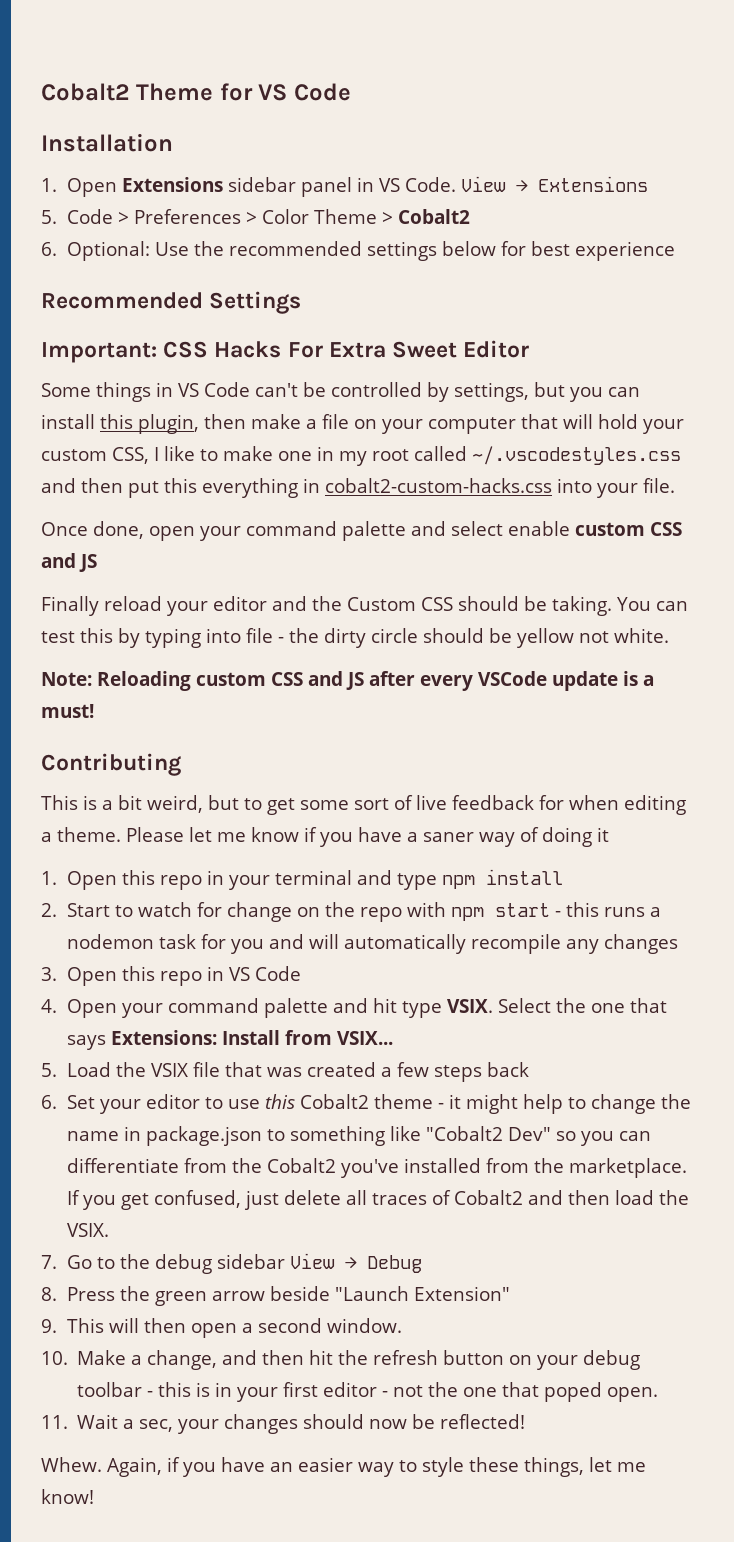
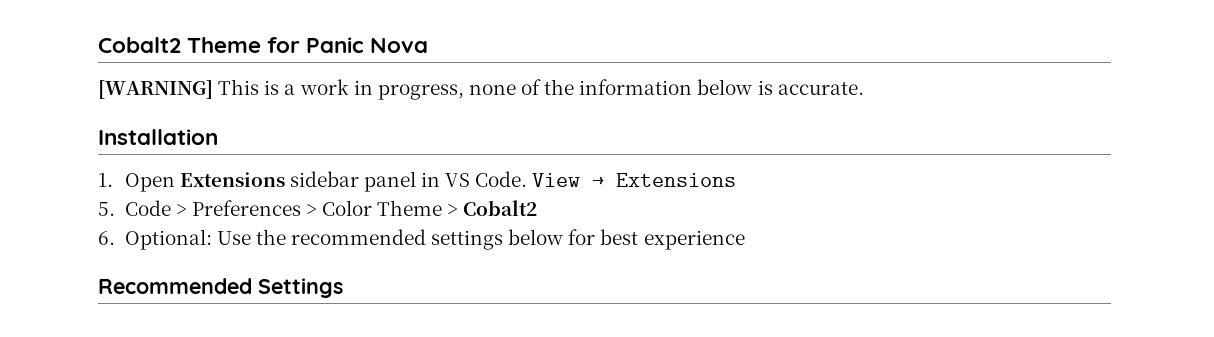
[258,83,351,101] VS Code -> [306,37,429,53] [98,79,864,100] Panic Nova // [WARNING] This is a work in progress, none of the information below is accurate.
[41,340,530,363] [41,382,640,402] [41,414,684,434] [41,446,681,466] [41,478,675,498] [41,521,682,541] [41,553,97,572] [41,596,688,616] [41,628,669,648] [41,671,654,691] [41,704,94,718] [41,753,181,776] [41,795,686,815] [41,827,609,847] [41,869,564,890] [41,902,662,922] [67,934,679,954] [41,966,302,986] [41,998,668,1018] [67,1030,394,1050] [41,1062,530,1082] [41,1094,692,1114] [67,1126,652,1146] [67,1158,688,1178] [67,1190,690,1210] [67,1223,110,1237] [41,1253,423,1274] [41,1286,511,1306] [41,1318,403,1338] [41,1350,641,1370] [77,1382,659,1402] [41,1414,526,1434] [41,1457,646,1477] [41,1489,94,1504] // Important: CSS Hacks For Extra Sweet Editor // Some things in VS Code can't be controlled by settings, but you can install this plugin, then make a file on your computer that will hold your custom CSS, I like to make one in my root called ~/.vscodestyles.css and then put this everything in cobalt2-custom-hacks.css into your file. // Once done, open your command palette and select enable custom CSS and JS // Finally reload your editor and the Custom CSS should be taking. You can test this by typing into file - the dirty circle should be yellow not white. // Note: Reloading custom CSS and JS after every VSCode update is a must! // Contributing // This is a bit weird, but to get some sort of live feedback for when editing a theme. Please let me know if you have a saner way of doing it // 1. Open this repo in your terminal and type npm install // 2. Start to watch for change on the repo with npm start - this runs a nodemon task for you and will automatically recompile any changes // 3. Open this repo in VS Code // 4. Open your command palette and hit type VSIX. Select the one that says Extensions: Install from VSIX... // 5. Load the VSIX file that was created a few steps back // 6. Set your editor to use this Cobalt2 theme - it might help to change the name in package.json to something like "Cobalt2 Dev" so you can differentiate from the Cobalt2 you've installed from the marketplace. If you get confused, just delete all traces of Cobalt2 and then load the VSIX. // 7. Go to the debug sidebar View → Debug // 8. Press the green arrow beside "Launch Extension" // 9. This will then open a second window. // 10. Make a change, and then hit the refresh button on your debug toolbar - this is in your first editor - not the one that poped open. // 11. Wait a sec, your changes should now be reflected! // Whew. Again, if you have an easier way to style these things, let me know! -> (343, 288) none

